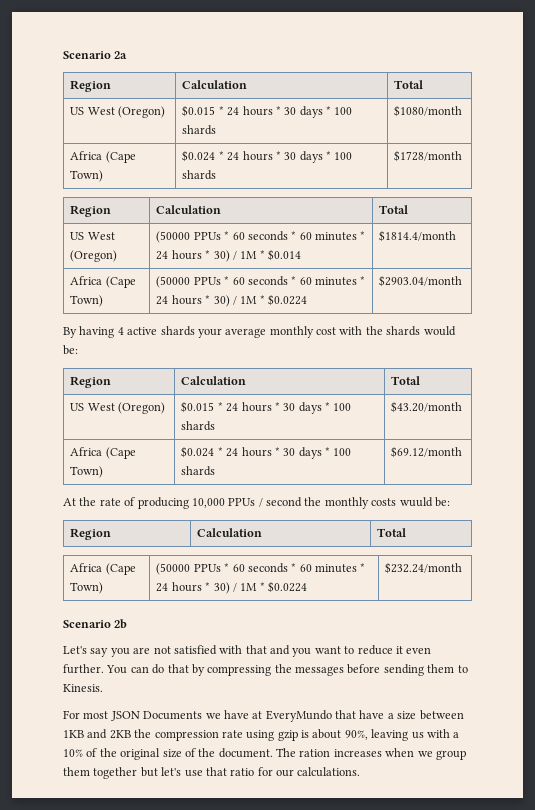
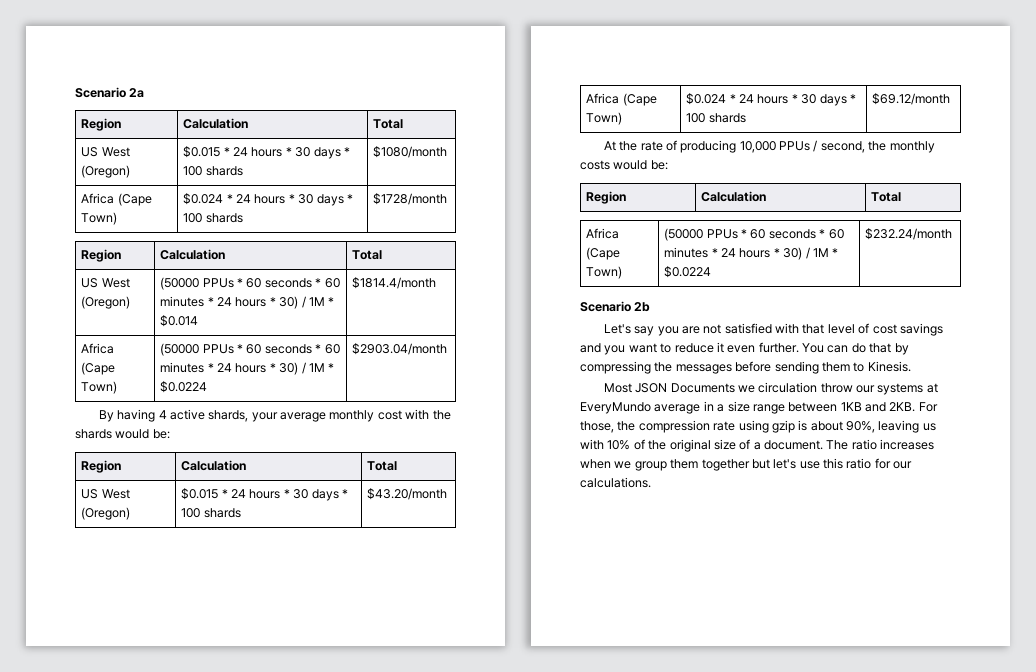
[160,326,195,336] shards -> [208,410,249,422] shards,
[266,497,302,507] second -> [820,141,865,153] second,
[399,497,433,507] wuuld -> [613,160,648,170] would
(267, 649) none -> [827,323,943,336] level of cost savings
[63,710,109,719] For most -> [603,383,632,393] Most
[223,710,385,722] have at EveryMundo that have -> [758,382,938,395] [580,401,714,414] circulation throw our systems at EveryMundo average in
(417, 715) none -> [752,404,785,414] range
[109,730,131,739] 2KB -> [889,402,938,412] [580,421,614,433] 2KB. For those,
[453,732,460,738] a -> (604, 444) none
[198,748,216,757] the -> [753,442,761,450] a
[299,749,331,757] ration -> [851,439,877,450] ratio
[205,767,227,776] that -> [823,458,843,469] this

